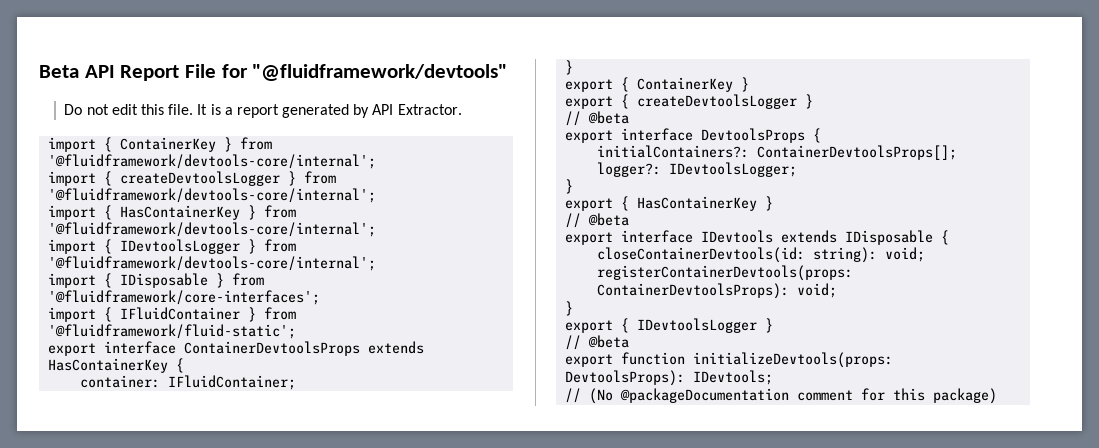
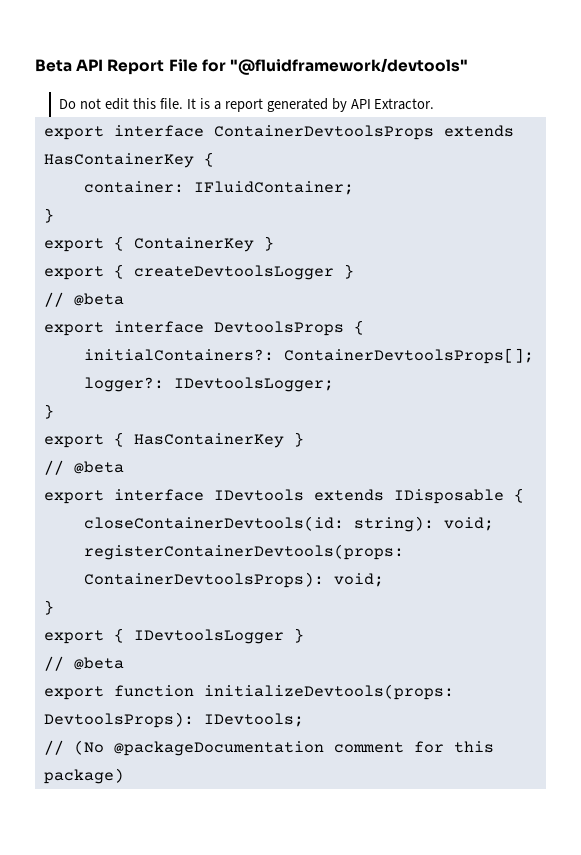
[48,137,273,152] [48,154,377,169] [48,171,337,186] [48,188,377,203] [48,205,297,220] [48,222,377,237] [48,239,297,254] [48,256,377,271] [48,273,265,288] [48,290,321,305] [48,307,297,322] [48,324,297,339] // import { ContainerKey } from '@fluidframework/devtools-core/internal'; // import { createDevtoolsLogger } from '@fluidframework/devtools-core/internal'; // import { HasContainerKey } from '@fluidframework/devtools-core/internal'; // import { IDevtoolsLogger } from '@fluidframework/devtools-core/internal'; // import { IDisposable } from '@fluidframework/core-interfaces'; // import { IFluidContainer } from '@fluidframework/fluid-static'; -> (435, 104) none

